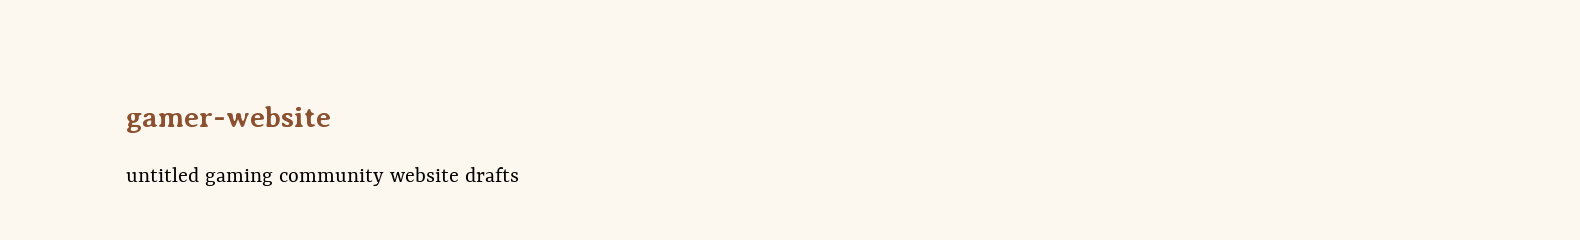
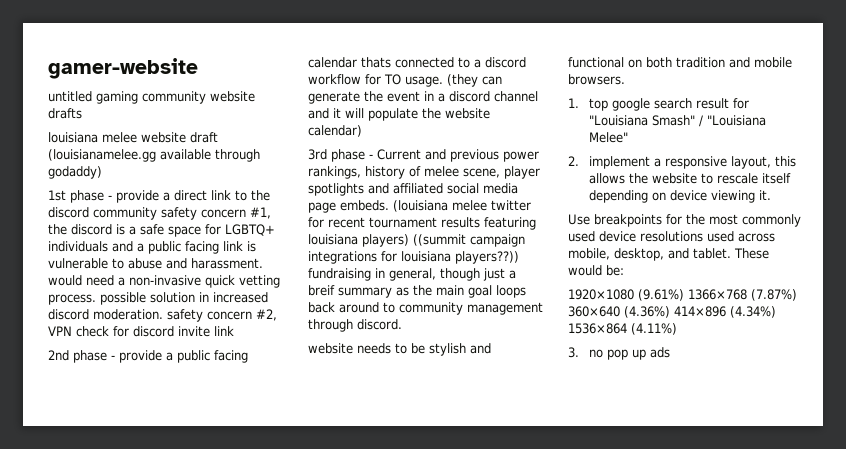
(519, 174) none -> [48,132,218,143] [48,149,260,162] [48,166,102,179] [48,190,270,203] [48,207,271,220] [48,224,275,237] [48,241,256,254] [48,258,263,269] [48,275,280,288] [48,292,268,305] [48,309,277,322] [48,326,234,337] [48,350,248,363] [308,57,526,68] [308,74,502,87] [308,91,538,104] [308,108,490,121] [308,125,362,137] [308,149,539,162] [308,166,540,179] [308,183,518,196] [308,200,531,213] [308,217,536,230] [308,234,525,247] [308,251,519,264] [308,268,516,281] [308,285,526,298] [308,302,543,315] [308,319,402,332] [308,343,491,356] [568,57,792,68] [568,74,625,85] [568,98,750,111] [589,115,767,127] [589,132,629,143] [568,156,797,169] [589,173,792,184] [589,190,772,203] [568,214,801,227] [568,231,775,242] [568,248,769,261] [568,265,624,276] [568,289,797,301] [568,306,776,318] [568,323,677,335] [568,347,671,360] // louisiana melee website draft (louisianamelee.gg available through godaddy) // 1st phase - provide a direct link to the discord community safety concern #1, the discord is a safe space for LGBTQ+ individuals and a public facing link is vulnerable to abuse and harassment. would need a non-invasive quick vetting process. possible solution in increased discord moderation. safety concern #2, VPN check for discord invite link // 2nd phase - provide a public facing calendar thats connected to a discord workflow for TO usage. (they can generate the event in a discord channel and it will populate the website calendar) // 3rd phase - Current and previous power rankings, history of melee scene, player spotlights and affiliated social media page embeds. (louisiana melee twitter for recent tournament results featuring louisiana players) ((summit campaign integrations for louisiana players??)) fundraising in general, though just a breif summary as the main goal loops back around to community management through discord. // website needs to be stylish and functional on both tradition and mobile browsers. // 1. top google search result for "Louisiana Smash" / "Louisiana Melee" // 2. implement a responsive layout, this allows the website to rescale itself depending on device viewing it. // Use breakpoints for the most commonly used device resolutions used across mobile, desktop, and tablet. These would be: // 1920×1080 (9.61%) 1366×768 (7.87%) 360×640 (4.36%) 414×896 (4.34%) 1536×864 (4.11%) // 3. no pop up ads

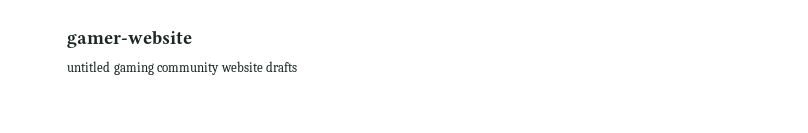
[48,132,218,143] [48,149,260,162] [48,166,102,179] [48,190,270,203] [48,207,271,220] [48,224,275,237] [48,241,256,254] [48,258,263,269] [48,275,280,288] [48,292,268,305] [48,309,277,322] [48,326,234,337] [48,350,248,363] [308,57,526,68] [308,74,502,87] [308,91,538,104] [308,108,490,121] [308,125,362,137] [308,149,539,162] [308,166,540,179] [308,183,518,196] [308,200,531,213] [308,217,536,230] [308,234,525,247] [308,251,519,264] [308,268,516,281] [308,285,526,298] [308,302,543,315] [308,319,402,332] [308,343,491,356] [568,57,792,68] [568,74,625,85] [568,98,750,111] [589,115,767,127] [589,132,629,143] [568,156,797,169] [589,173,792,184] [589,190,772,203] [568,214,801,227] [568,231,775,242] [568,248,769,261] [568,265,624,276] [568,289,797,301] [568,306,776,318] [568,323,677,335] [568,347,671,360] // louisiana melee website draft (louisianamelee.gg available through godaddy) // 1st phase - provide a direct link to the discord community safety concern #1, the discord is a safe space for LGBTQ+ individuals and a public facing link is vulnerable to abuse and harassment. would need a non-invasive quick vetting process. possible solution in increased discord moderation. safety concern #2, VPN check for discord invite link // 2nd phase - provide a public facing calendar thats connected to a discord workflow for TO usage. (they can generate the event in a discord channel and it will populate the website calendar) // 3rd phase - Current and previous power rankings, history of melee scene, player spotlights and affiliated social media page embeds. (louisiana melee twitter for recent tournament results featuring louisiana players) ((summit campaign integrations for louisiana players??)) fundraising in general, though just a breif summary as the main goal loops back around to community management through discord. // website needs to be stylish and functional on both tradition and mobile browsers. // 1. top google search result for "Louisiana Smash" / "Louisiana Melee" // 2. implement a responsive layout, this allows the website to rescale itself depending on device viewing it. // Use breakpoints for the most commonly used device resolutions used across mobile, desktop, and tablet. These would be: // 1920×1080 (9.61%) 1366×768 (7.87%) 360×640 (4.36%) 414×896 (4.34%) 1536×864 (4.11%) // 3. no pop up ads -> (298, 66) none

